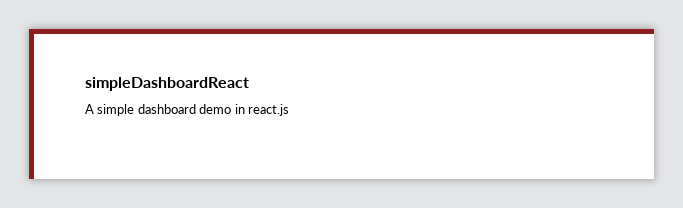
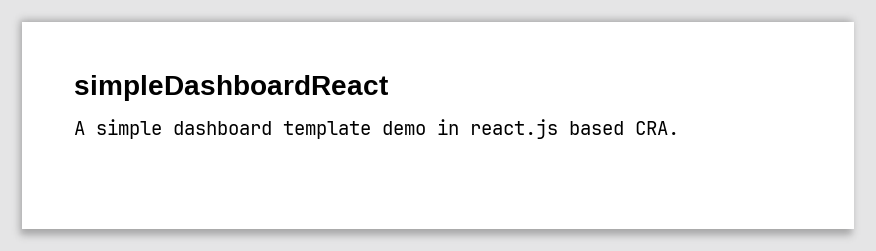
(196, 109) none -> [283,121,371,139] template
(289, 110) none -> [569,121,679,135] based CRA.

